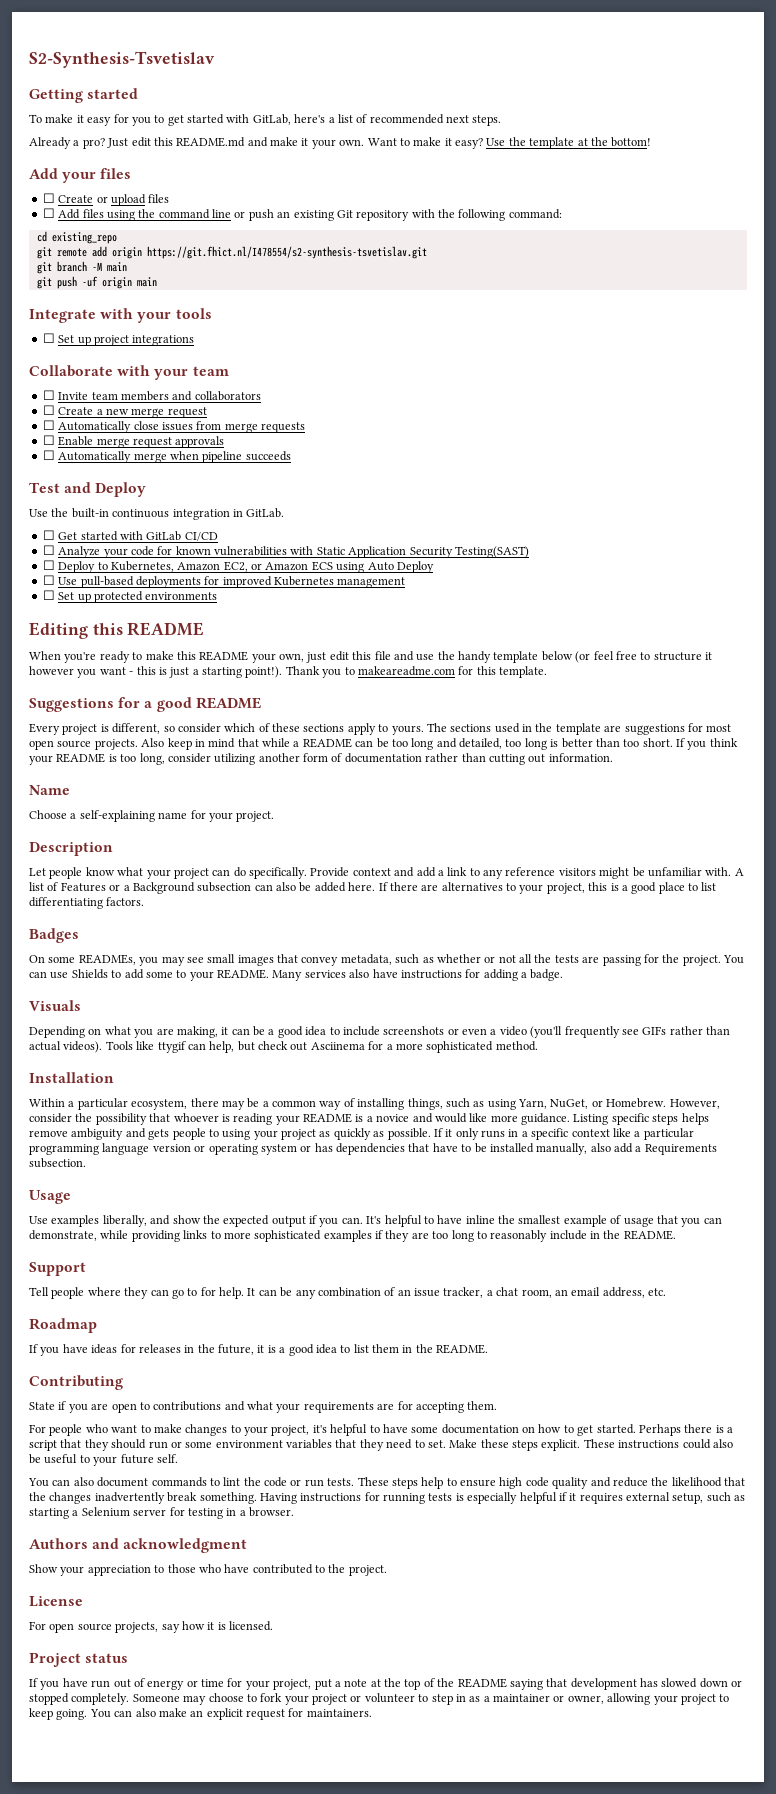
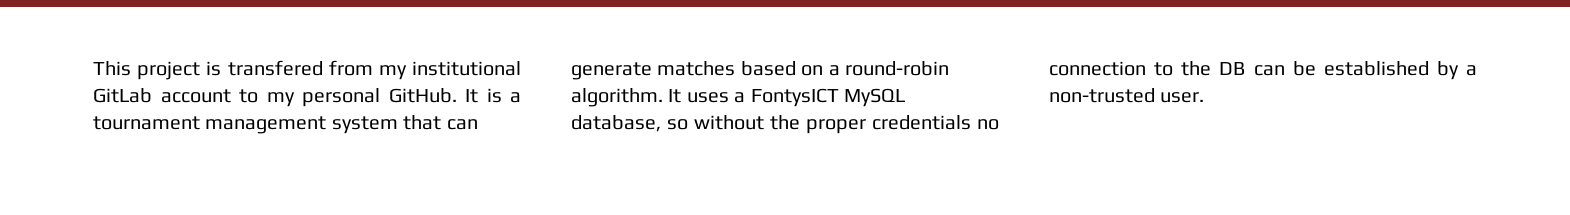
[29,51,215,68] [29,88,139,103] [29,114,502,126] [29,137,652,149] [29,168,132,183] [42,193,170,206] [42,208,562,221] [36,231,117,244] [36,246,427,259] [36,261,127,274] [36,276,157,289] [29,308,212,323] [42,333,195,346] [29,365,229,380] [42,390,261,401] [42,405,207,418] [42,420,305,433] [42,435,225,448] [42,450,291,463] [29,482,147,497] [29,508,285,520] [42,530,218,541] [42,545,529,558] [42,560,434,573] [42,575,406,588] [42,590,218,603] [29,622,205,639] [29,651,712,663] [29,666,547,678] [29,697,261,712] [29,723,732,735] [29,738,738,750] [29,753,613,765] [29,785,70,795] [29,810,275,822] [29,842,113,856] [29,867,744,879] [29,882,717,894] [29,897,145,909] [29,928,79,943] [29,954,744,966] [29,969,564,981] [29,1000,81,1011] [29,1026,730,1038] [29,1041,538,1053] [29,1072,114,1083] [29,1098,720,1110] [29,1113,709,1125] [29,1128,694,1140] [29,1143,717,1155] [29,1158,86,1168] [29,1190,71,1204] [29,1215,722,1227] [29,1230,676,1242] [29,1262,86,1276] [29,1287,666,1299] [29,1318,97,1333] [29,1344,489,1356] [29,1375,123,1390] [29,1401,498,1413] [29,1424,733,1436] [29,1439,733,1451] [29,1454,178,1466] [28,1477,745,1489] [29,1492,746,1504] [29,1507,294,1519] [29,1538,248,1553] [29,1564,387,1576] [29,1596,83,1607] [29,1621,273,1633] [29,1652,129,1667] [29,1678,743,1690] [29,1693,730,1705] [29,1708,372,1720] S2-Synthesis-Tsvetislav // Getting started // To make it easy for you to get started with GitLab, here's a list of recommended next steps. // Already a pro? Just edit this README.md and make it your own. Want to make it easy? Use the template at the bottom! // Add your files // ☐ Create or upload files // ☐ Add files using the command line or push an existing Git repository with the following command: // cd existing_repo // git remote add origin https://git.fhict.nl/I478554/s2-synthesis-tsvetislav.git // git branch -M main // git push -uf origin main // Integrate with your tools // ☐ Set up project integrations // Collaborate with your team // ☐ Invite team members and collaborators // ☐ Create a new merge request // ☐ Automatically close issues from merge requests // ☐ Enable merge request approvals // ☐ Automatically merge when pipeline succeeds // Test and Deploy // Use the built-in continuous integration in GitLab. // ☐ Get started with GitLab CI/CD // ☐ Analyze your code for known vulnerabilities with Static Application Security Testing(SAST) // ☐ Deploy to Kubernetes, Amazon EC2, or Amazon ECS using Auto Deploy // ☐ Use pull-based deployments for improved Kubernetes management // ☐ Set up protected environments // Editing this README // When you're ready to make this README your own, just edit this file and use the handy template below (or feel free to structure it however you want - this is just a starting point!). Thank you to makeareadme.com for this template. // Suggestions for a good README // Every project is different, so consider which of these sections apply to yours. The sections used in the template are suggestions for most open source projects. Also keep in mind that while a README can be too long and detailed, too long is better than too short. If you think your README is too long, consider utilizing another form of documentation rather than cutting out information. // Name // Choose a self-explaining name for your project. // Description // Let people know what your project can do specifically. Provide context and add a link to any reference visitors might be unfamiliar with. A list of Features or a Background subsection can also be added here. If there are alternatives to your project, this is a good place to list differentiating factors. // Badges // On some READMEs, you may see small images that convey metadata, such as whether or not all the tests are passing for the project. You can use Shields to add some to your README. Many services also have instructions for adding a badge. // Visuals // Depending on what you are making, it can be a good idea to include screenshots or even a video (you'll frequently see GIFs rather than actual videos). Tools like ttygif can help, but check out Asciinema for a more sophisticated method. // Installation // Within a particular ecosystem, there may be a common way of installing things, such as using Yarn, NuGet, or Homebrew. However, consider the possibility that whoever is reading your README is a novice and would like more guidance. Listing specific steps helps remove ambiguity and gets people to using your project as quickly as possible. If it only runs in a specific context like a particular programming language version or operating system or has dependencies that have to be installed manually, also add a Requirements subsection. // Usage // Use examples liberally, and show the expected output if you can. It's helpful to have inline the smallest example of usage that you can demonstrate, while providing links to more sophisticated examples if they are too long to reasonably include in the README. // Support // Tell people where they can go to for help. It can be any combination of an issue tracker, a chat room, an email address, etc. // Roadmap // If you have ideas for releases in the future, it is a good idea to list them in the README. // Contributing // State if you are open to contributions and what your requirements are for accepting them. // For people who want to make changes to your project, it's helpful to have some documentation on how to get started. Perhaps there is a script that they should run or some environment variables that they need to set. Make these steps explicit. These instructions could also be useful to your future self. // You can also document commands to lint the code or run tests. These steps help to ensure high code quality and reduce the likelihood that the changes inadvertently break something. Having instructions for running tests is especially helpful if it requires external setup, such as starting a Selenium server for testing in a browser. // Authors and acknowledgment // Show your appreciation to those who have contributed to the project. // License // For open source projects, say how it is licensed. // Project status // If you have run out of energy or time for your project, put a note at the top of the README saying that development has slowed down or stopped completely. Someone may choose to fork your project or volunteer to step in as a maintainer or owner, allowing your project to keep going. You can also make an explicit request for maintainers. -> [93,60,521,80] [93,88,521,107] [93,115,478,134] [571,61,949,80] [571,88,905,107] [571,115,999,134] [1049,61,1477,80] [1049,88,1205,103] This project is transfered from my institutional GitLab account to my personal GitHub. It is a tournament management system that can generate matches based on a round-robin algorithm. It uses a FontysICT MySQL database, so without the proper credentials no connection to the DB can be established by a non-trusted user.

